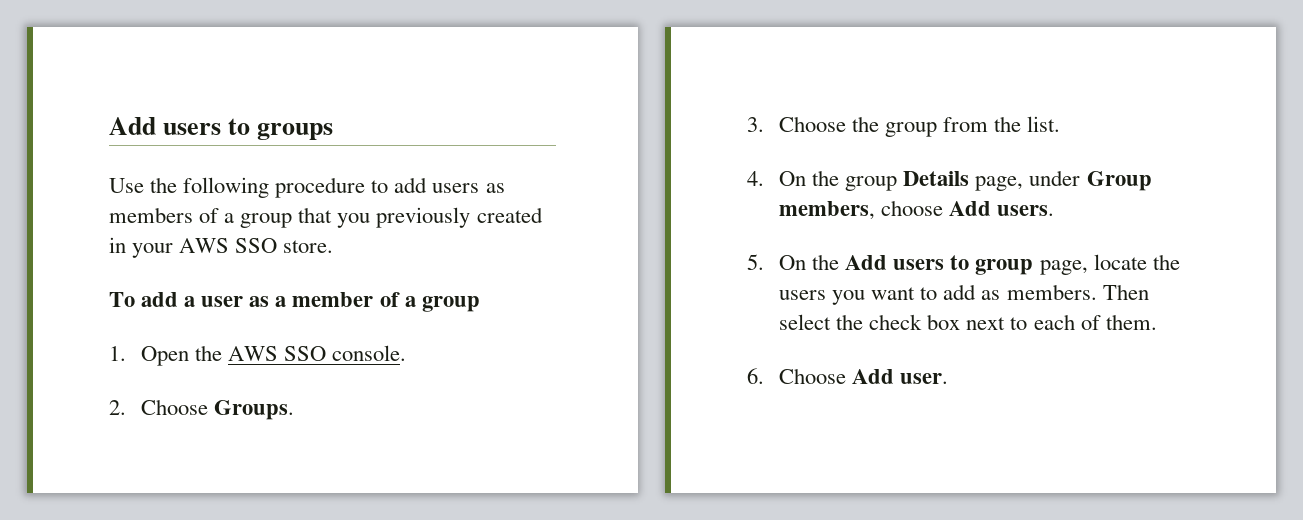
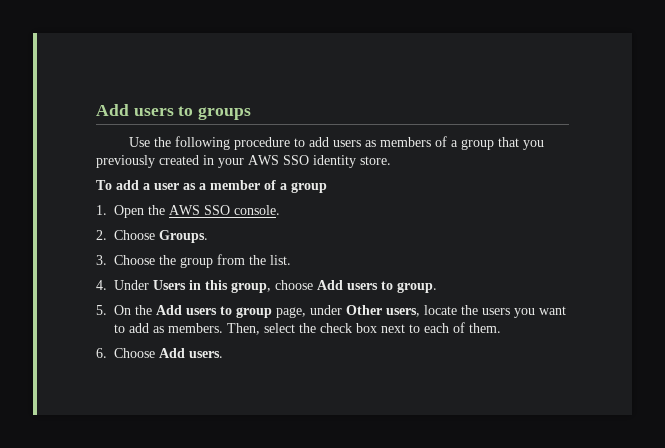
(278, 245) none -> [313,155,356,168] identity
[779,170,1152,191] [779,200,1055,220] On the group Details page, under Group members, choose Add users. -> [114,280,438,293] Under Users in this group, choose Add users to group.
(1088, 267) none -> [310,305,421,317] under Other users,
[1102,284,1149,300] Then -> [227,323,261,335] Then,
[900,373,949,384] user. -> [189,351,224,358] users.

